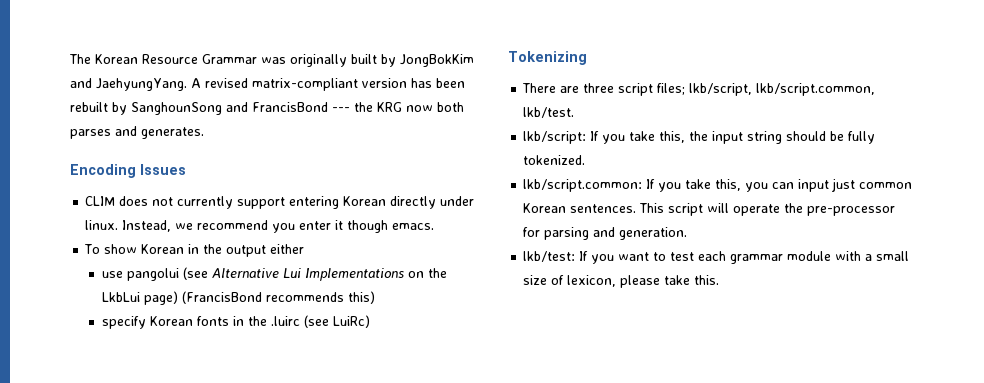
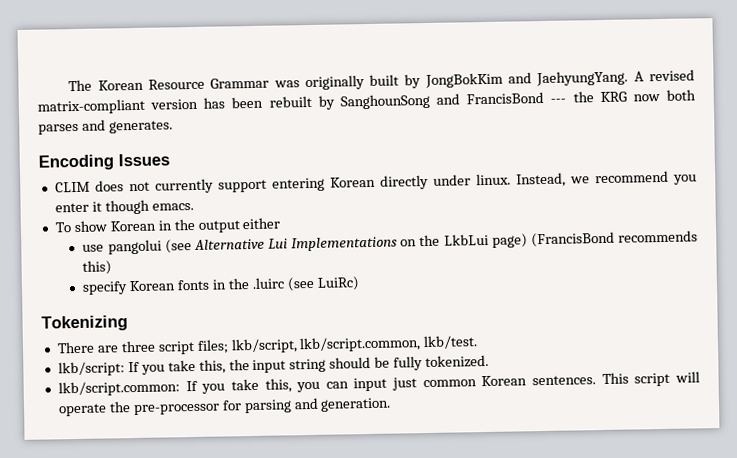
[523,251,910,264] [523,275,720,288] // lkb/test: If you want to test each grammar module with a small size of lexicon, please take this. -> (392, 404) none

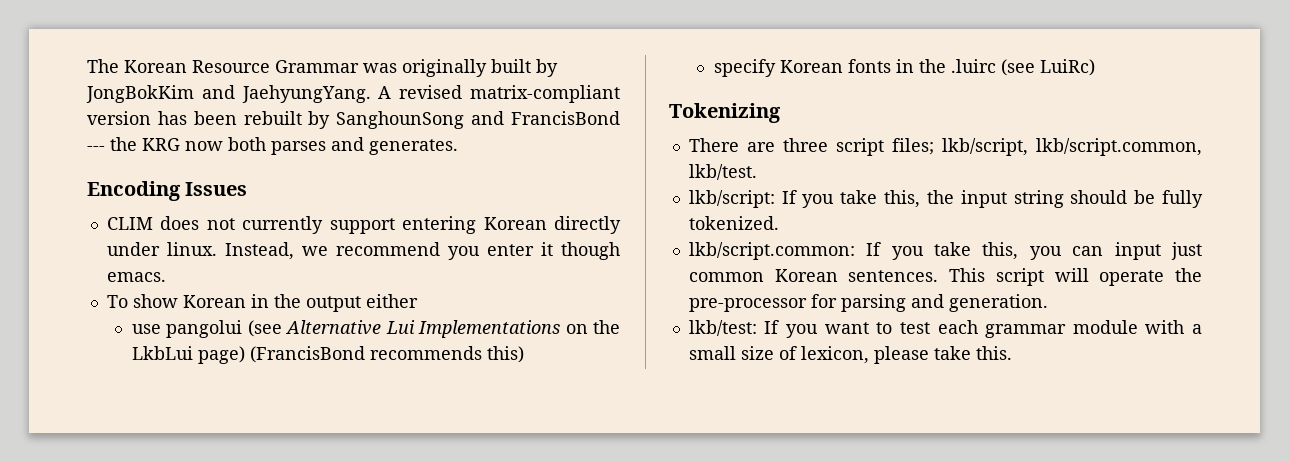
(392, 404) none -> [688,320,1202,338] [688,346,1012,364] // lkb/test: If you want to test each grammar module with a small size of lexicon, please take this.

